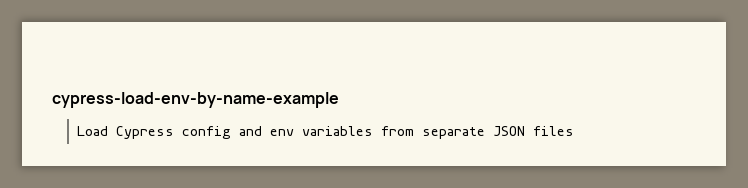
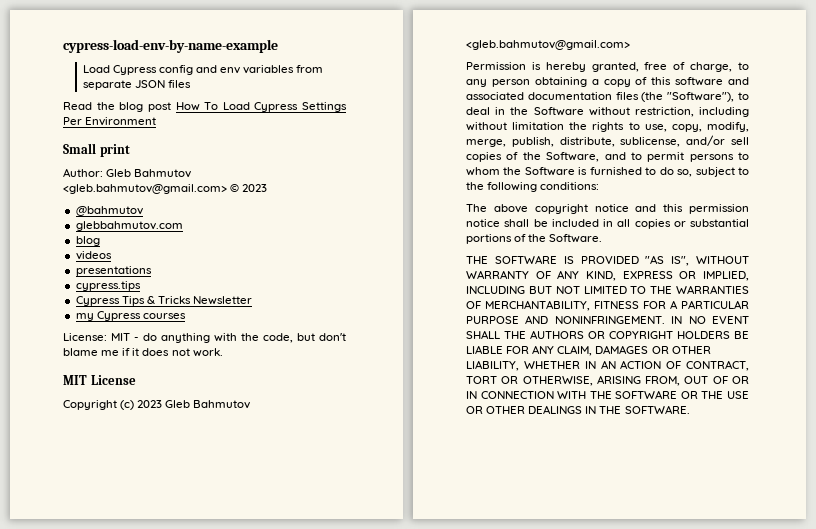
(574, 131) none -> [63,102,347,112] [63,117,157,126] [63,143,130,157] [63,168,192,178] [63,184,268,194] [75,206,143,216] [75,221,183,231] [75,236,100,246] [75,251,112,260] [75,266,152,276] [75,281,141,291] [75,296,253,306] [75,311,186,321] [63,333,346,343] [63,348,223,357] [63,375,136,385] [63,400,251,410] [466,40,630,50] [466,62,749,72] [466,77,749,87] [466,92,749,102] [466,107,749,117] [466,122,749,132] [466,135,749,147] [466,152,749,162] [466,167,749,177] [466,182,600,192] [466,204,749,214] [466,219,749,229] [466,234,603,244] [466,255,749,266] [466,270,749,281] [466,285,749,294] [466,300,749,311] [466,315,749,324] [466,330,749,339] [466,345,711,356] [466,360,749,371] [466,375,749,386] [466,390,749,399] [466,405,690,414] // Read the blog post How To Load Cypress Settings Per Environment // Small print // Author: Gleb Bahmutov <gleb.bahmutov@gmail.com> © 2023 // @bahmutov // glebbahmutov.com // blog // videos // presentations // cypress.tips // Cypress Tips & Tricks Newsletter // my Cypress courses // License: MIT - do anything with the code, but don't blame me if it does not work. // MIT License // Copyright (c) 2023 Gleb Bahmutov <gleb.bahmutov@gmail.com> // Permission is hereby granted, free of charge, to any person obtaining a copy of this software and associated documentation files (the "Software"), to deal in the Software without restriction, including without limitation the rights to use, copy, modify, merge, publish, distribute, sublicense, and/or sell copies of the Software, and to permit persons to whom the Software is furnished to do so, subject to the following conditions: // The above copyright notice and this permission notice shall be included in all copies or substantial portions of the Software. // THE SOFTWARE IS PROVIDED "AS IS", WITHOUT WARRANTY OF ANY KIND, EXPRESS OR IMPLIED, INCLUDING BUT NOT LIMITED TO THE WARRANTIES OF MERCHANTABILITY, FITNESS FOR A PARTICULAR PURPOSE AND NONINFRINGEMENT. IN NO EVENT SHALL THE AUTHORS OR COPYRIGHT HOLDERS BE LIABLE FOR ANY CLAIM, DAMAGES OR OTHER LIABILITY, WHETHER IN AN ACTION OF CONTRACT, TORT OR OTHERWISE, ARISING FROM, OUT OF OR IN CONNECTION WITH THE SOFTWARE OR THE USE OR OTHER DEALINGS IN THE SOFTWARE.

